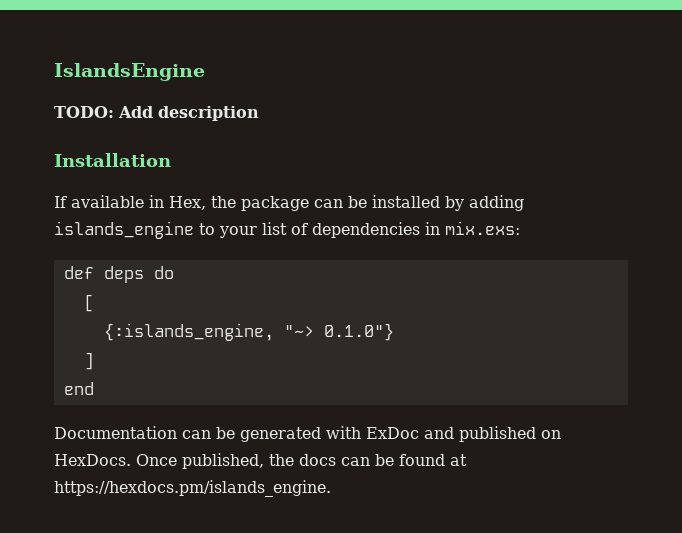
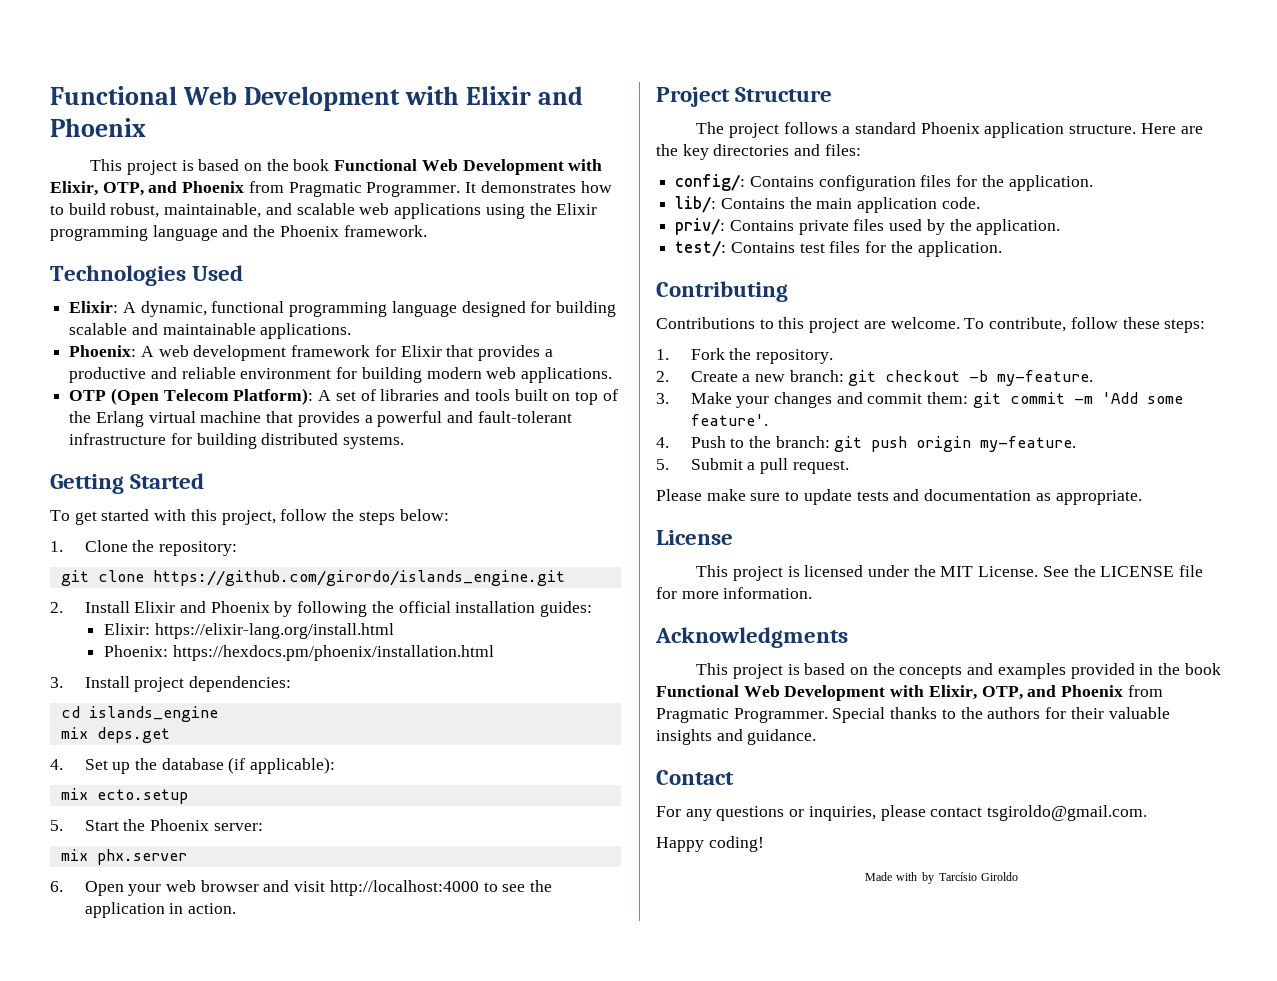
[54,63,205,81] [54,106,259,121] [54,153,171,167] [54,195,524,211] [54,221,520,239] [63,266,174,283] [83,294,94,312] [103,323,394,341] [83,352,94,370] [63,382,94,395] [54,426,561,442] [54,453,467,469] [54,480,331,497] IslandsEngine // TODO: Add description // Installation // If available in Hex, the package can be installed by adding islands_engine to your list of dependencies in mix.exs: // def deps do // [ // {:islands_engine, "~> 0.1.0"} // ] // end // Documentation can be generated with ExDoc and published on HexDocs. Once published, the docs can be found at https://hexdocs.pm/islands_engine. -> [50,86,584,111] [50,118,146,137] [90,159,603,175] [50,181,612,197] [50,203,598,219] [50,225,427,241] [50,265,244,286] [69,301,617,317] [69,323,352,339] [69,345,553,361] [69,367,613,383] [69,388,618,405] [69,411,572,427] [69,433,405,449] [50,473,205,494] [50,509,449,525] [50,540,237,556] [60,570,565,586] [50,601,593,617] [103,623,394,639] [103,645,494,661] [50,676,291,692] [60,706,218,722] [60,727,170,743] [50,757,336,774] [60,788,188,804] [50,819,263,831] [60,849,187,865] [50,880,553,896] [84,902,236,918] [656,87,833,107] [696,122,1203,138] [656,144,861,160] [675,174,1093,191] [675,196,980,213] [675,218,1061,235] [675,240,1002,257] [656,281,788,302] [656,317,1206,333] [656,348,833,364] [656,370,1094,386] [656,392,1183,408] [690,414,768,426] [656,436,1077,452] [656,458,849,474] [656,489,1142,505] [656,530,733,545] [696,565,1204,581] [656,587,813,599] [655,627,848,648] [696,663,1221,679] [656,685,1163,701] [656,707,1170,723] [656,729,817,745] [656,770,734,785] [656,805,1148,821] [656,836,764,852] [864,872,1019,884] Functional Web Development with Elixir and Phoenix // This project is based on the book Functional Web Development with Elixir, OTP, and Phoenix from Pragmatic Programmer. It demonstrates how to build robust, maintainable, and scalable web applications using the Elixir programming language and the Phoenix framework. // Technologies Used // Elixir: A dynamic, functional programming language designed for building scalable and maintainable applications. // Phoenix: A web development framework for Elixir that provides a productive and reliable environment for building modern web applications. // OTP (Open Telecom Platform): A set of libraries and tools built on top of the Erlang virtual machine that provides a powerful and fault-tolerant infrastructure for building distributed systems. // Getting Started // To get started with this project, follow the steps below: // 1. Clone the repository: // git clone https://github.com/girordo/islands_engine.git // 2. Install Elixir and Phoenix by following the official installation guides: // Elixir: https://elixir-lang.org/install.html // Phoenix: https://hexdocs.pm/phoenix/installation.html // 3. Install project dependencies: // cd islands_engine // mix deps.get // 4. Set up the database (if applicable): // mix ecto.setup // 5. Start the Phoenix server: // mix phx.server // 6. Open your web browser and visit http://localhost:4000 to see the application in action. // Project Structure // The project follows a standard Phoenix application structure. Here are the key directories and files: // config/: Contains configuration files for the application. // lib/: Contains the main application code. // priv/: Contains private files used by the application. // test/: Contains test files for the application. // Contributing // Contributions to this project are welcome. To contribute, follow these steps: // 1. Fork the repository. // 2. Create a new branch: git checkout -b my-feature. // 3. Make your changes and commit them: git commit -m 'Add some feature'. // 4. Push to the branch: git push origin my-feature. // 5. Submit a pull request. // Please make sure to update tests and documentation as appropriate. // License // This project is licensed under the MIT License. See the LICENSE file for more information. // Acknowledgments // This project is based on the concepts and examples provided in the book Functional Web Development with Elixir, OTP, and Phoenix from Pragmatic Programmer. Special thanks to the authors for their valuable insights and guidance. // Contact // For any questions or inquiries, please contact tsgiroldo@gmail.com. // Happy coding! // Made with by Tarcísio Giroldo

